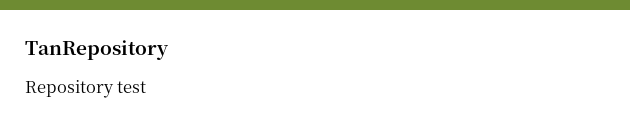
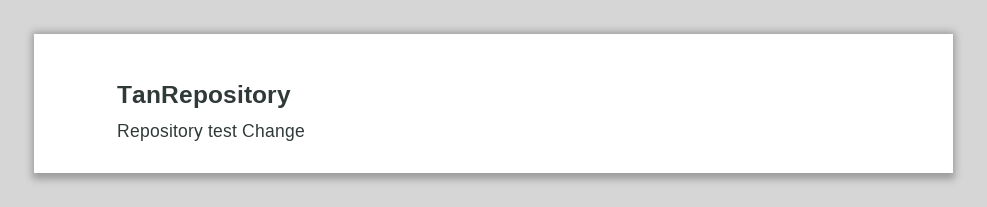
(147, 87) none -> [242,124,305,141] Change

